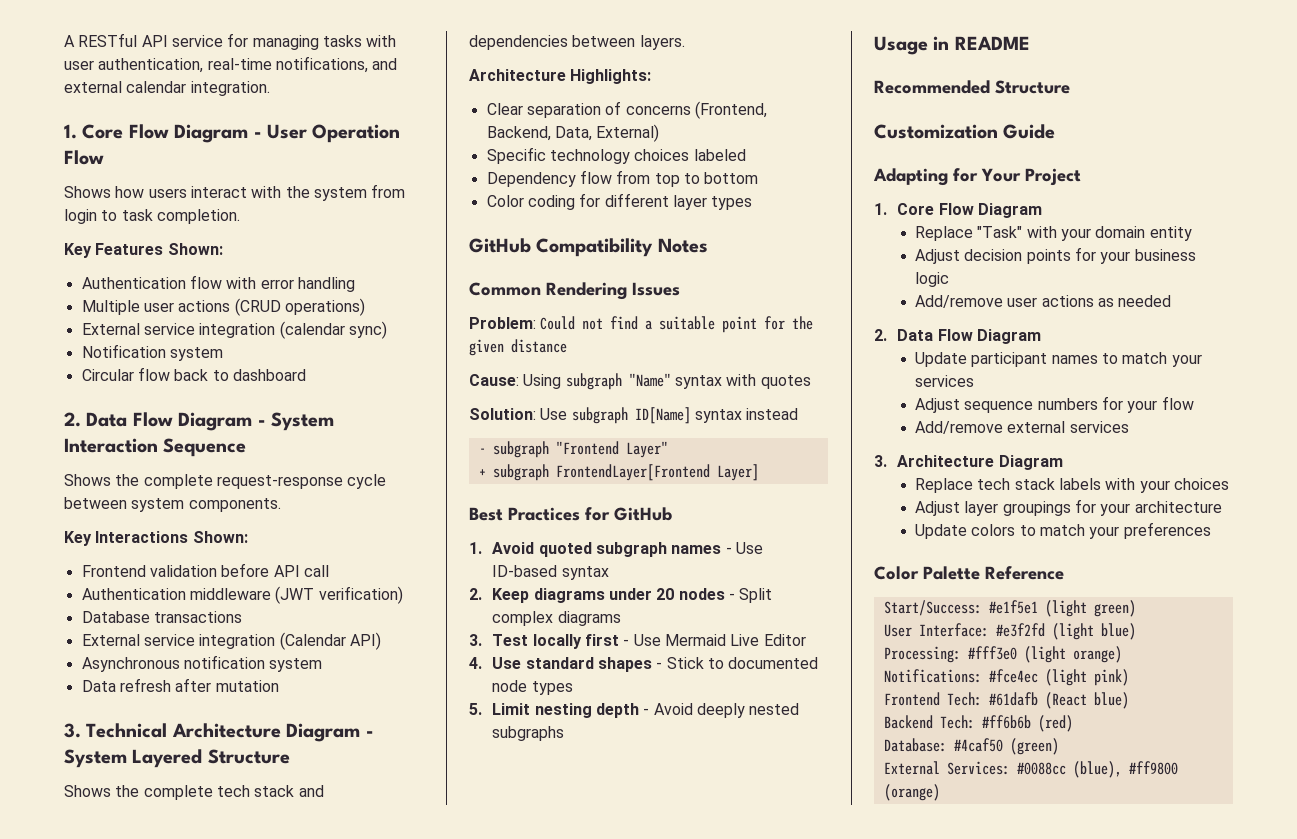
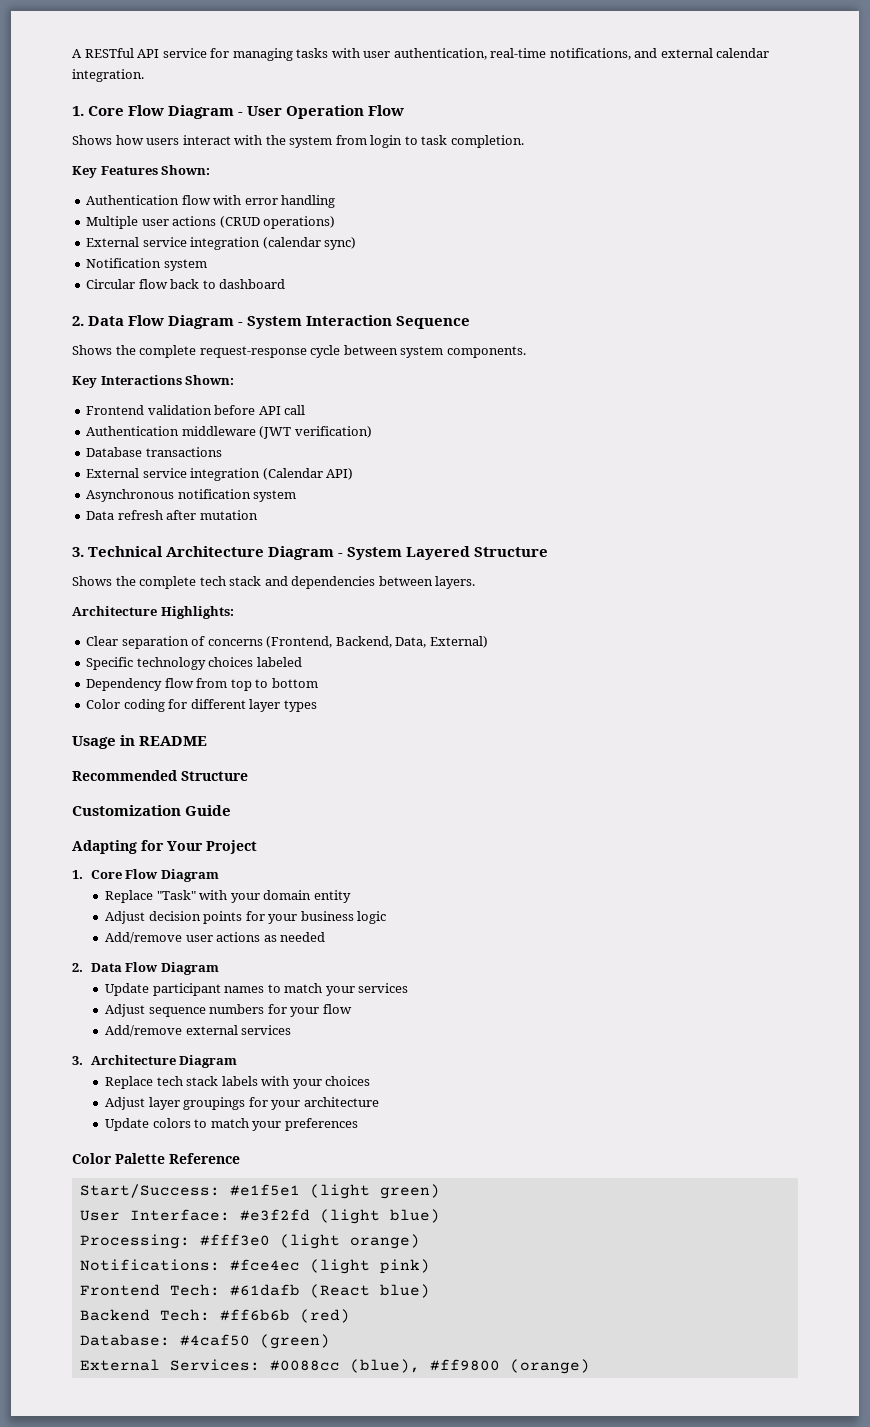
[469,238,708,257] [469,282,680,300] [469,316,814,333] [469,339,567,356] [469,373,811,390] [469,407,799,424] [478,441,668,458] [478,464,759,481] [469,507,672,521] [469,542,764,557] [492,565,609,580] [469,588,773,603] [492,611,621,626] [469,634,806,649] [469,657,819,672] [492,680,573,695] [469,703,800,718] [492,726,565,741] // GitHub Compatibility Notes // Common Rendering Issues // Problem: Could not find a suitable point for the given distance // Cause: Using subgraph "Name" syntax with quotes // Solution: Use subgraph ID[Name] syntax instead // - subgraph "Frontend Layer" // + subgraph FrontendLayer[Frontend Layer] // Best Practices for GitHub // 1. Avoid quoted subgraph names - Use ID-based syntax // 2. Keep diagrams under 20 nodes - Split complex diagrams // 3. Test locally first - Use Mermaid Live Editor // 4. Use standard shapes - Stick to documented node types // 5. Limit nesting depth - Avoid deeply nested subgraphs -> (317, 706) none

